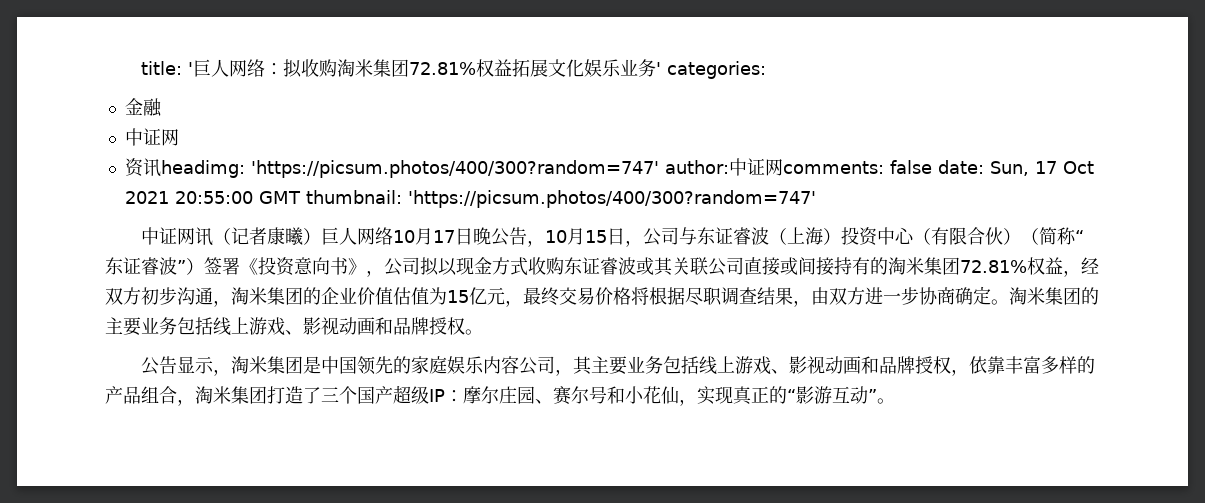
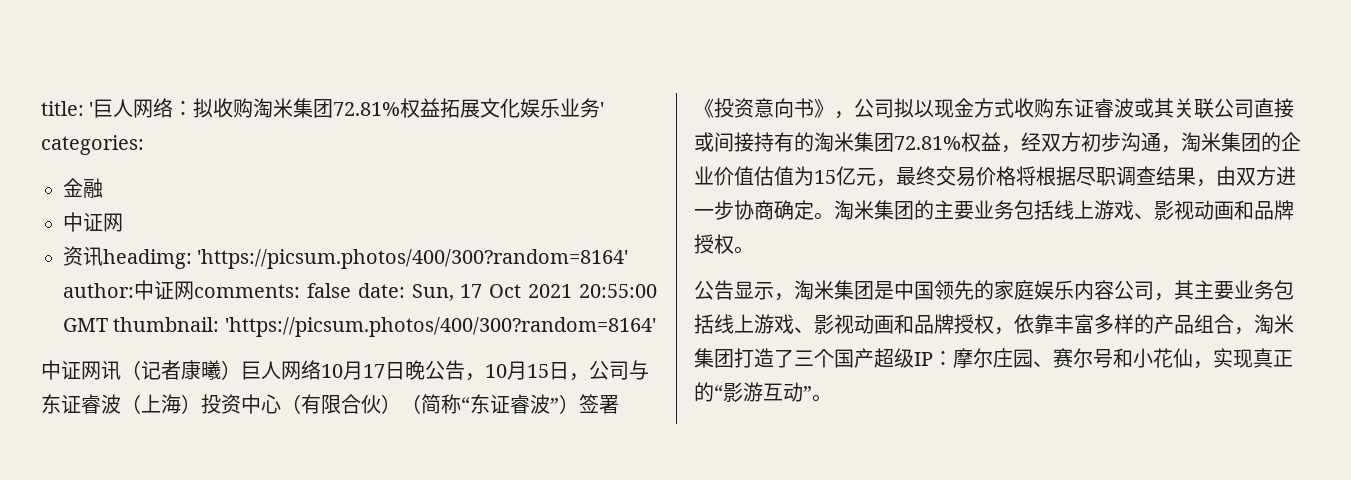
[250,160,659,178] 'https://picsum.photos/400/300?random=747' -> [197,249,629,269] 'https://picsum.photos/400/300?random=8164'
[407,190,816,208] 'https://picsum.photos/400/300?random=747' -> [224,317,656,337] 'https://picsum.photos/400/300?random=8164'

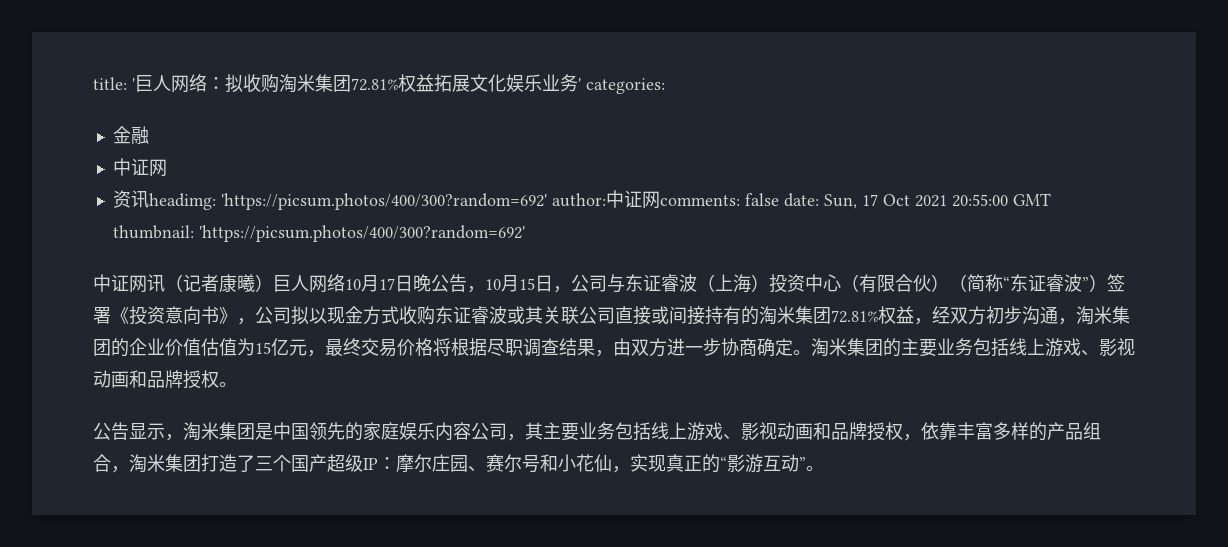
[197,249,629,269] 'https://picsum.photos/400/300?random=8164' -> [220,193,547,210] 'https://picsum.photos/400/300?random=692'
[224,317,656,337] 'https://picsum.photos/400/300?random=8164' -> [198,225,525,242] 'https://picsum.photos/400/300?random=692'

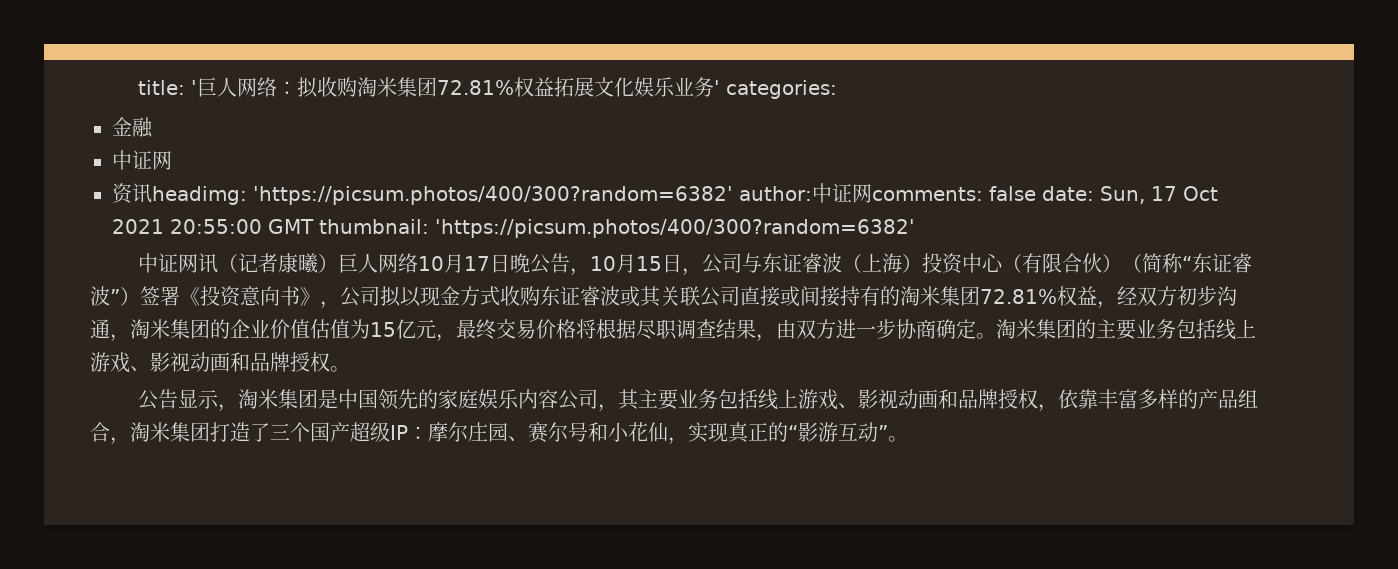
[220,193,547,210] 'https://picsum.photos/400/300?random=692' -> [253,186,733,205] 'https://picsum.photos/400/300?random=6382'
[198,225,525,242] 'https://picsum.photos/400/300?random=692' -> [435,219,915,238] 'https://picsum.photos/400/300?random=6382'

